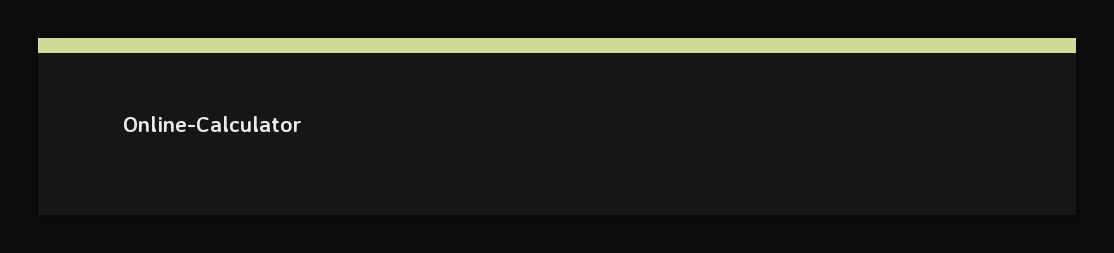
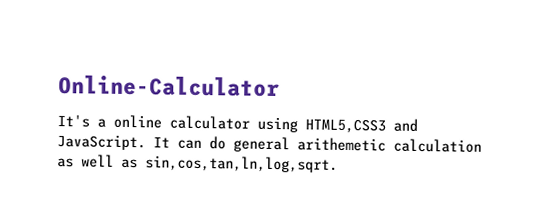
(302, 124) none -> [57,114,418,134] [57,134,482,153] [57,154,338,173] // It's a online calculator using HTML5,CSS3 and JavaScript. It can do general arithemetic calculation as well as sin,cos,tan,ln,log,sqrt.

